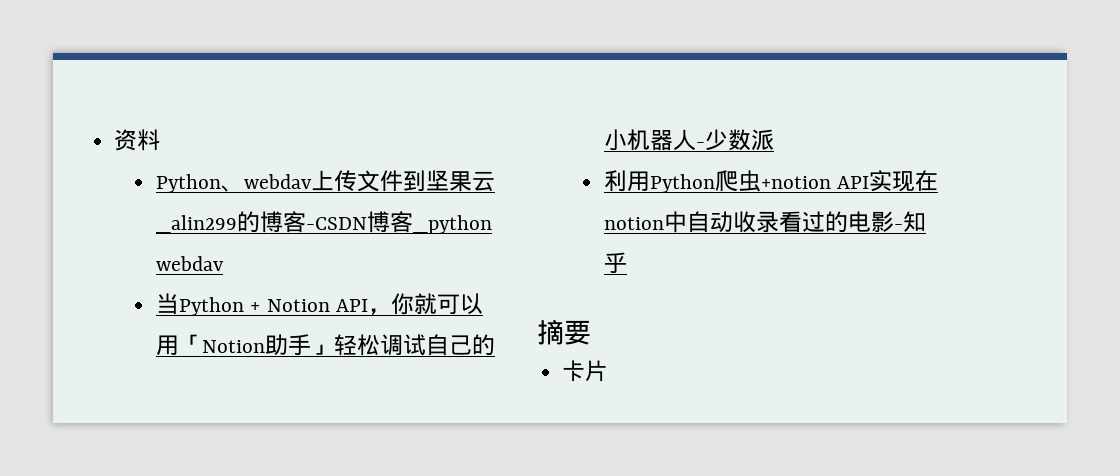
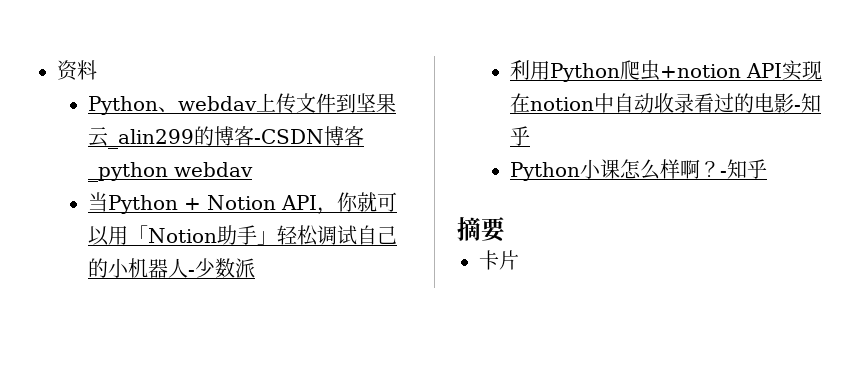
(628, 262) none -> [509,159,767,181] // Python小课怎么样啊？-知乎

